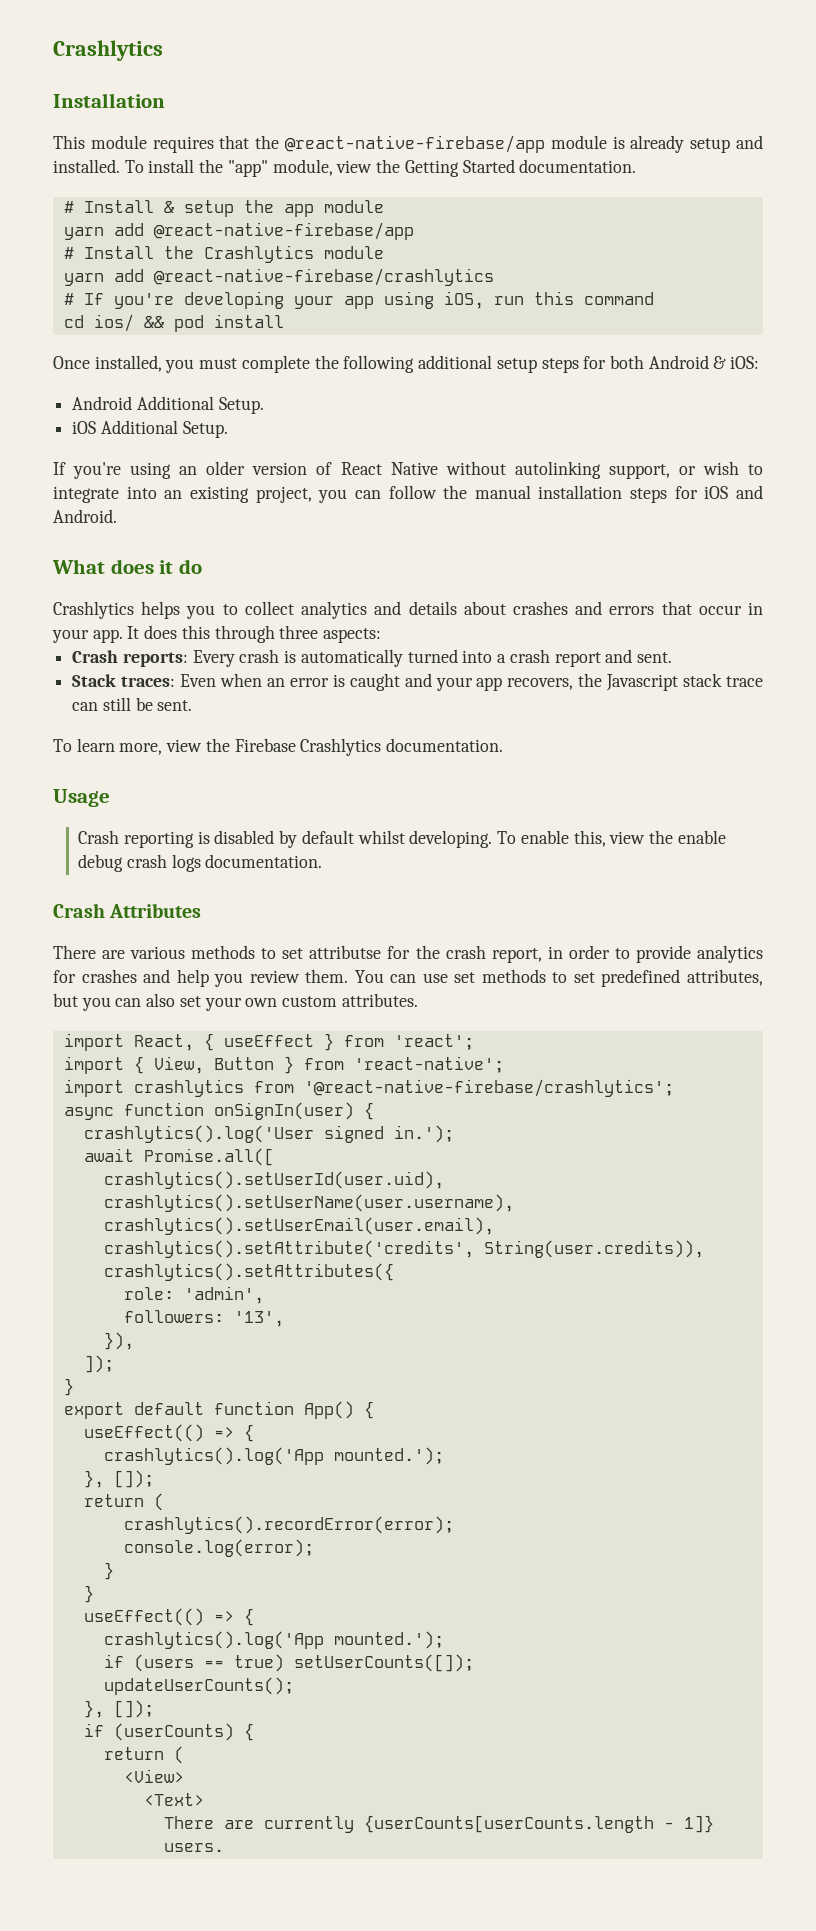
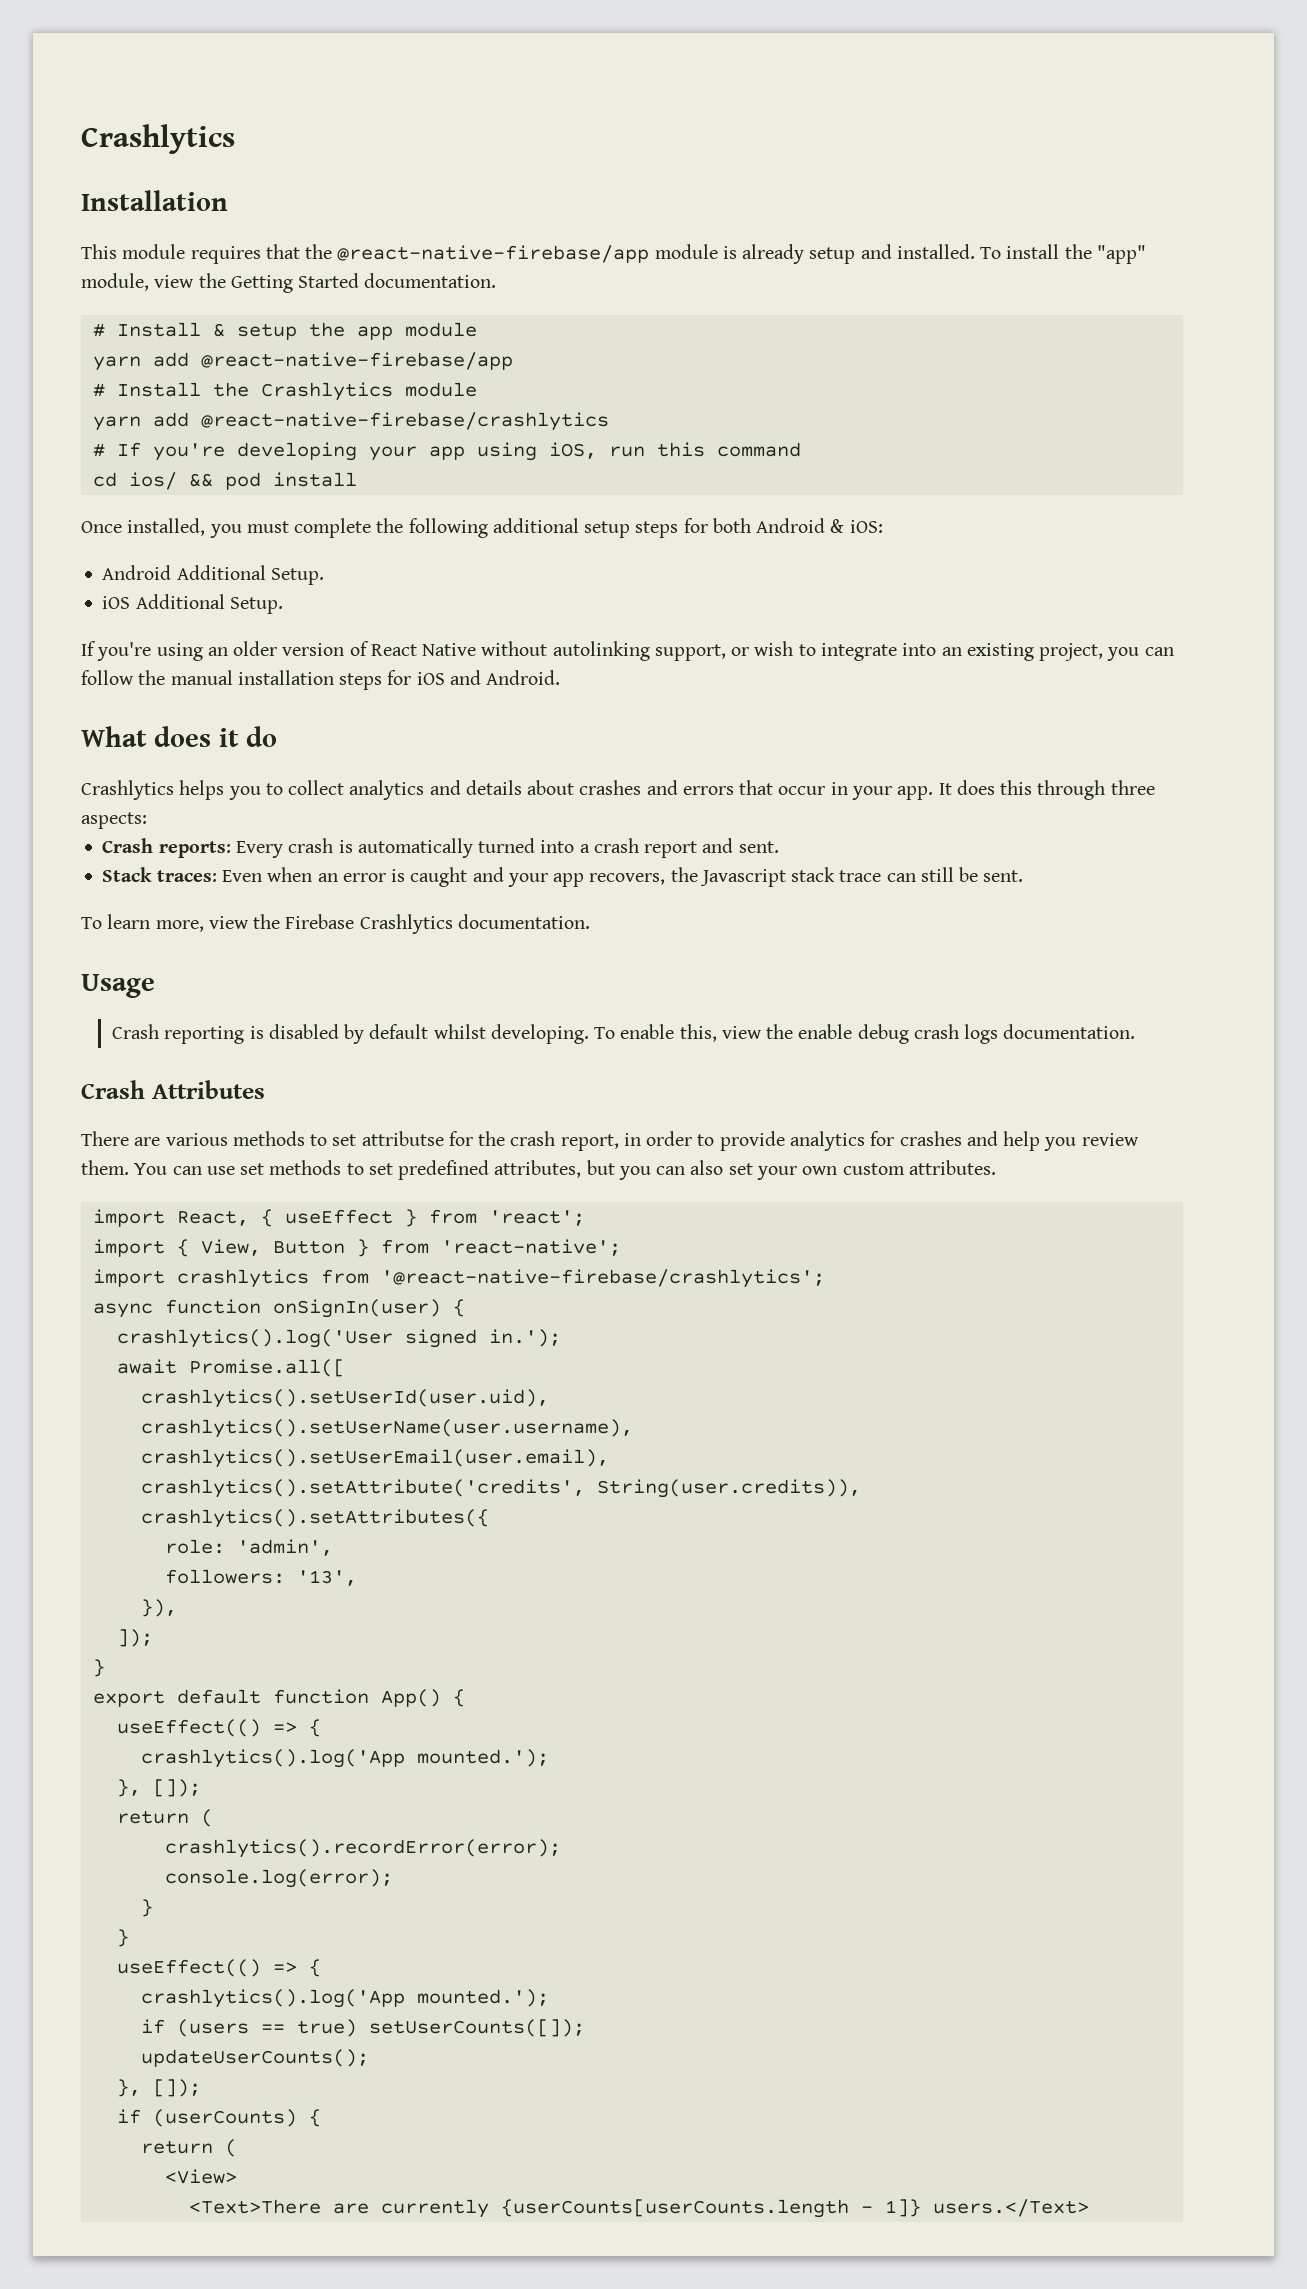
[143,1793,204,1806] [163,1816,214,1829] <Text> // There -> [188,2199,321,2214] <Text>There
[163,1843,224,1852] users. -> [932,2199,1089,2217] users.</Text>

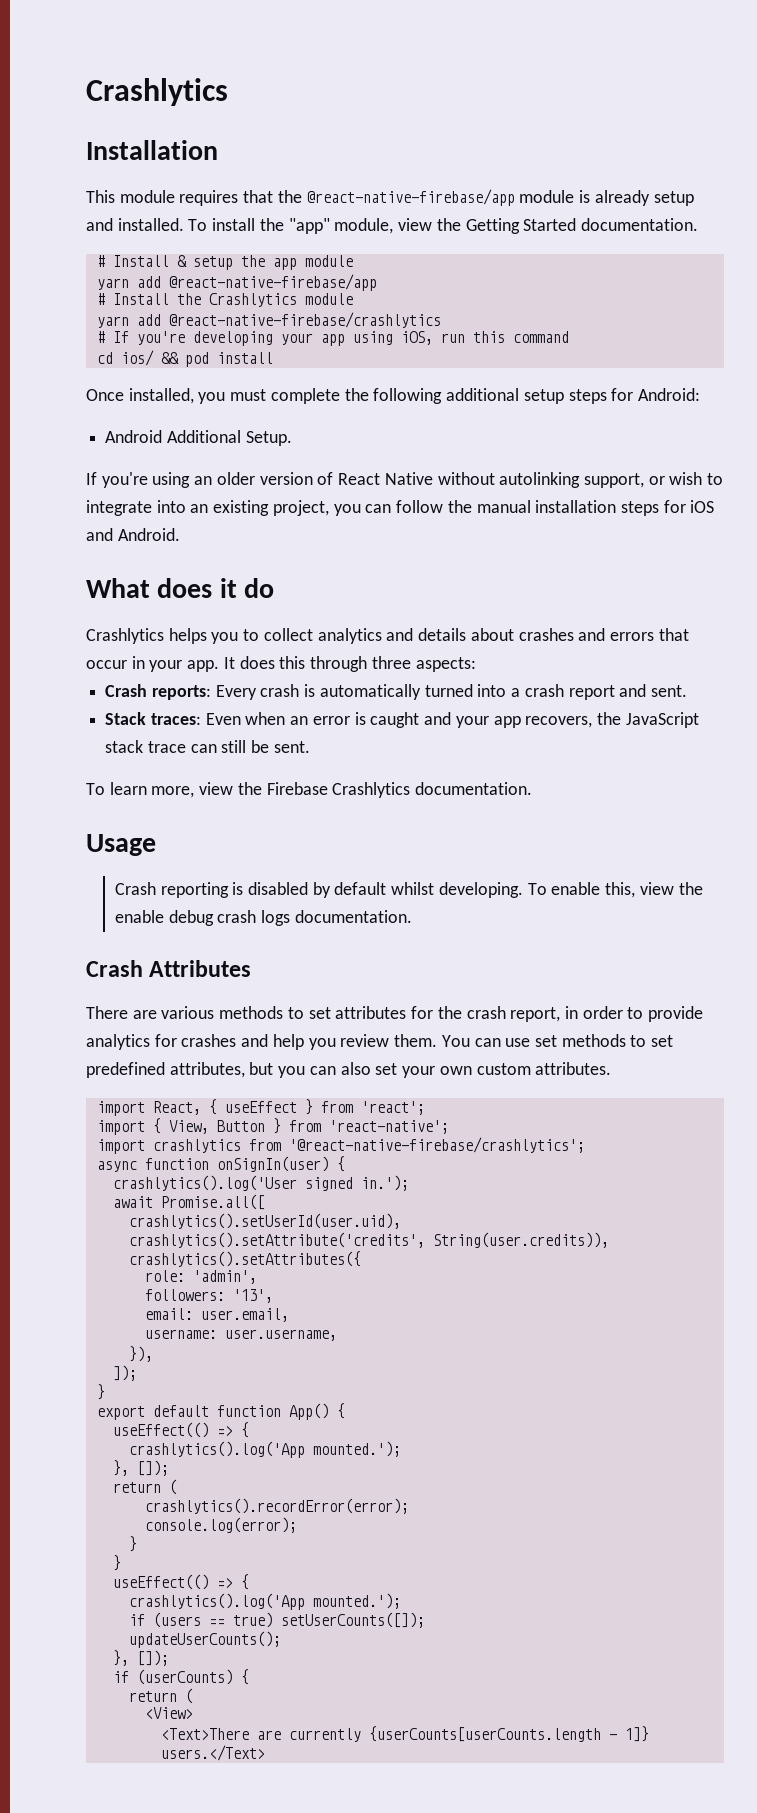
[712,518,883,533] both Android & iOS: -> [637,388,700,401] Android:
[102,594,283,614] // iOS Additional Setup. -> (292, 438) none
[699,869,786,887] Javascript -> [625,712,699,728] JavaScript
[361,1131,444,1146] attributse -> [335,1006,407,1019] attributes
[140,1419,633,1438] [140,1449,609,1468] // crashlytics().setUserName(user.username), // crashlytics().setUserEmail(user.email), -> (401, 1221) none
(357, 1578) none -> [144,1308,289,1322] [144,1329,337,1341] // email: user.email, // username: user.username,

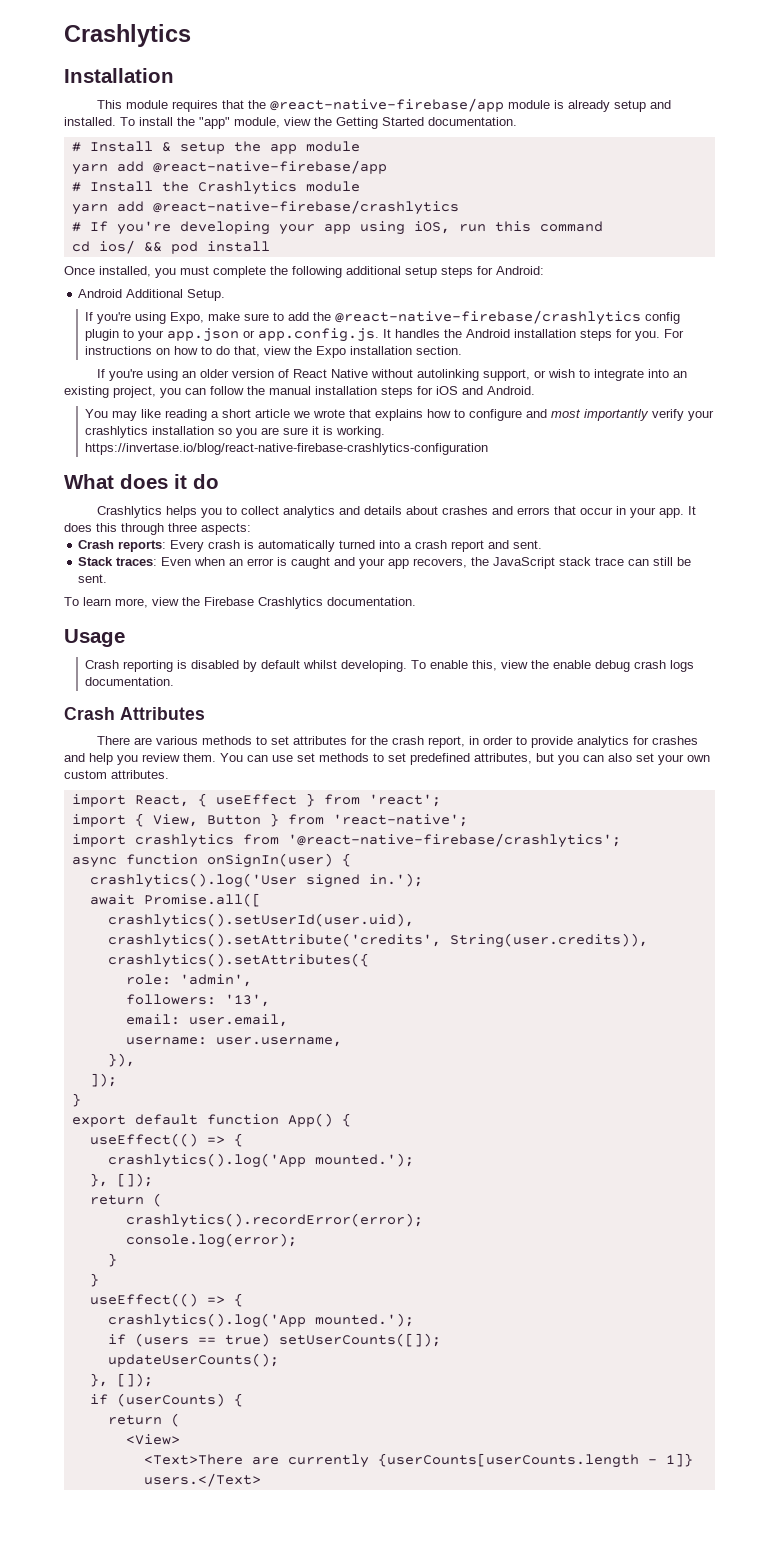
(292, 438) none -> [85,310,681,325] [85,328,685,342] [85,346,463,358] // If you're using Expo, make sure to add the @react-native-firebase/crashlytics config plugin to your app.json or app.config.js. It handles the Android installation steps for you. For instructions on how to do that, view the Expo installation section.
(180, 534) none -> [85,409,715,421] [85,426,386,438] [85,443,489,455] // You may like reading a short article we wrote that explains how to configure and most importantly verify your crashlytics installation so you are sure it is working. https://invertase.io/blog/react-native-firebase-crashlytics-configuration

